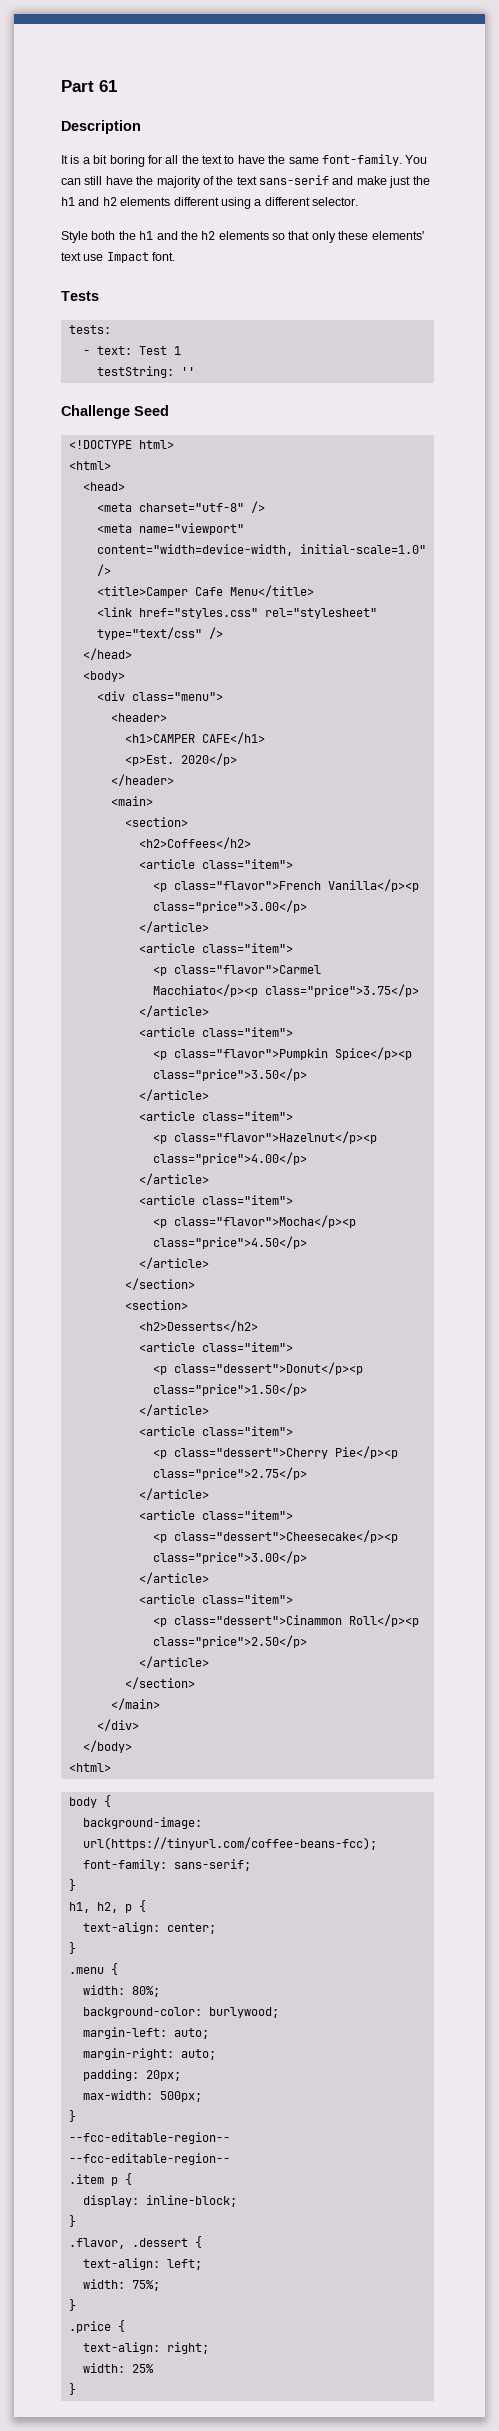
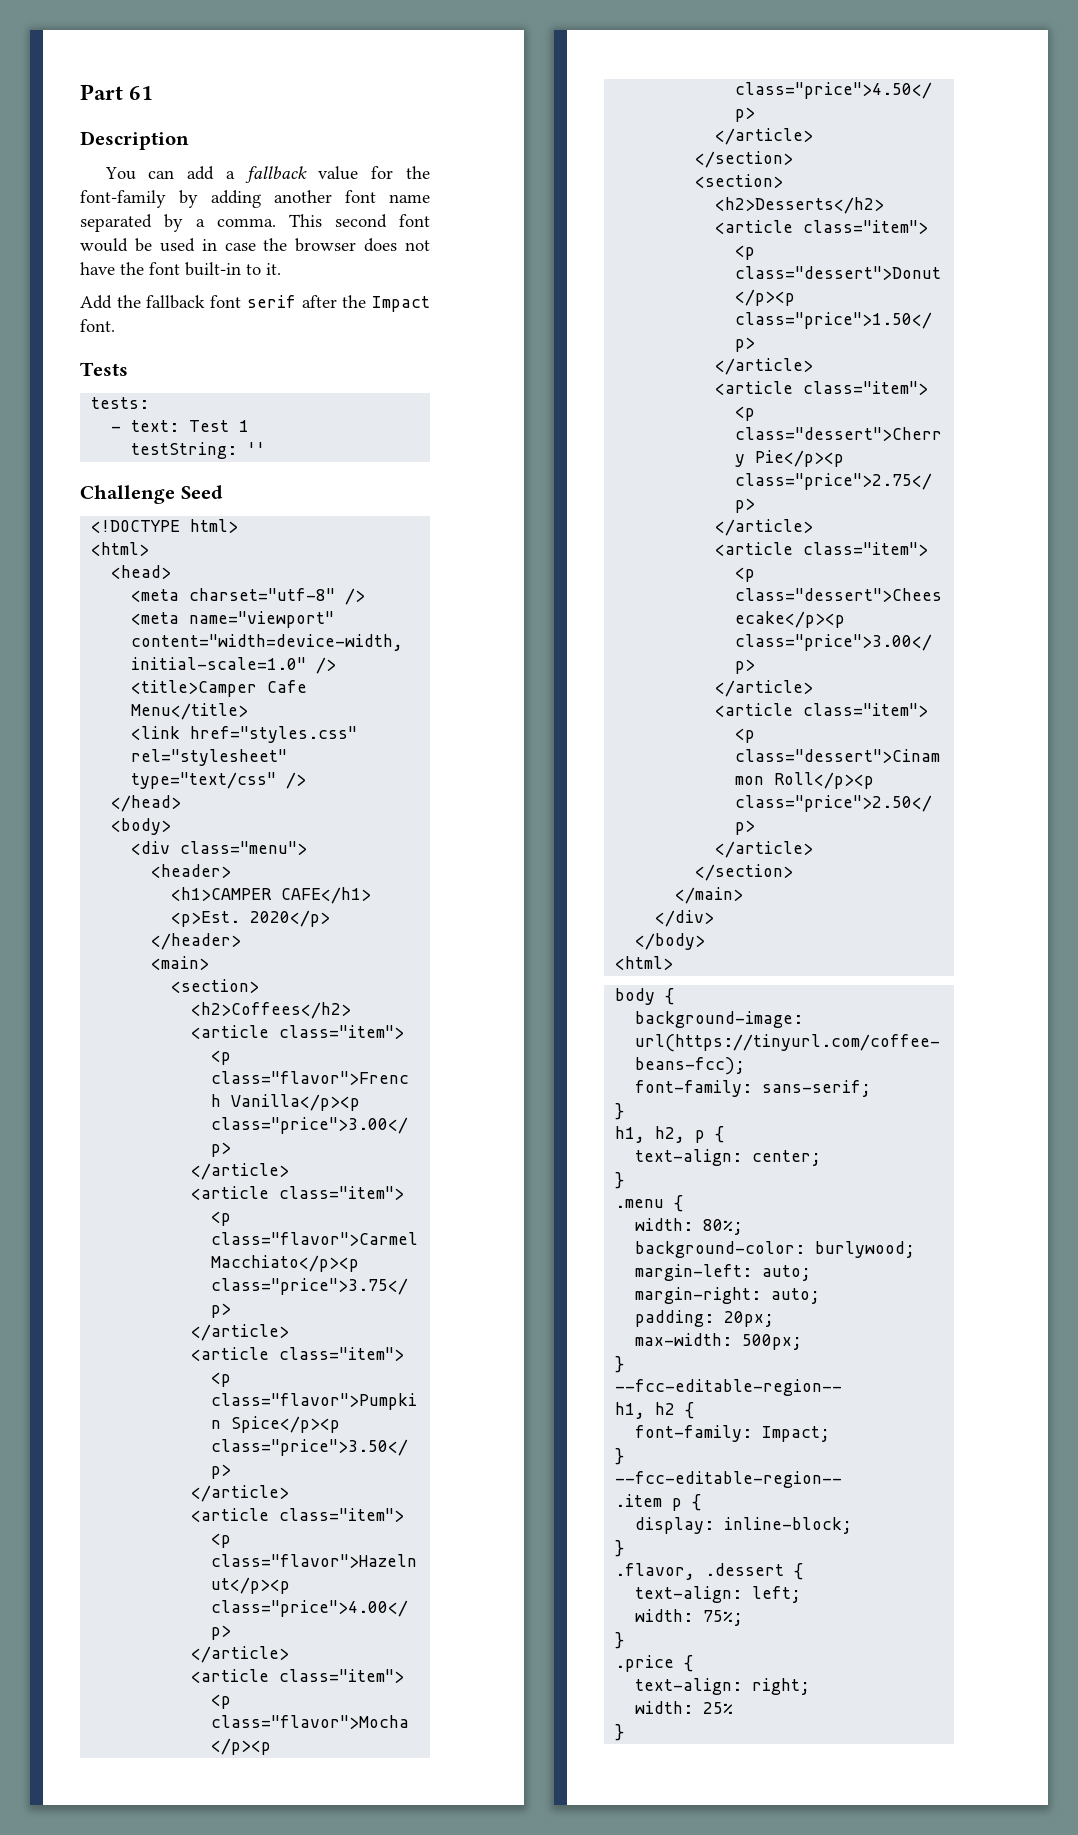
[61,154,428,167] [61,175,430,188] [61,197,358,209] [61,231,424,243] [61,252,104,261] It is a bit boring for all the text to have the same font-family. You can still have the majority of the text sans-serif and make just the h1 and h2 elements different using a different selector. // Style both the h1 and the h2 elements so that only these elements' text use -> [104,166,430,183] [80,190,430,208] [80,214,430,232] [80,238,430,252] [80,262,281,276] [80,295,367,309] You can add a fallback value for the font-family by adding another font name separated by a comma. This second font would be used in case the browser does not have the font built-in to it. // Add the fallback font serif after the
(230, 2138) none -> [615,1402,695,1419] [635,1425,831,1442] [615,1448,625,1465] // h1, h2 { // font-family: Impact; // }

